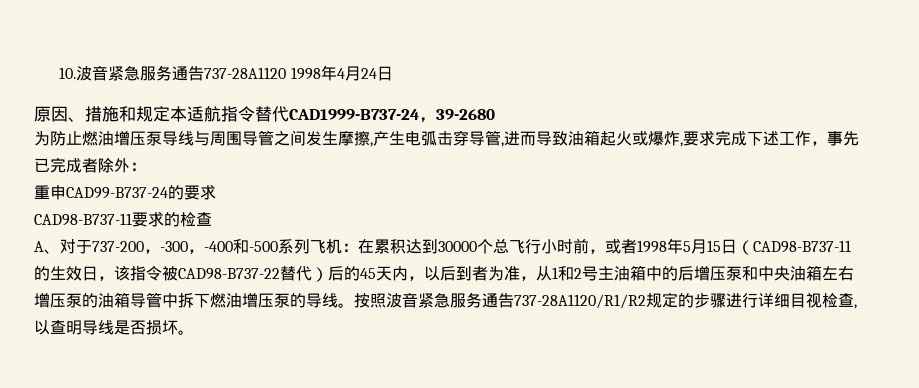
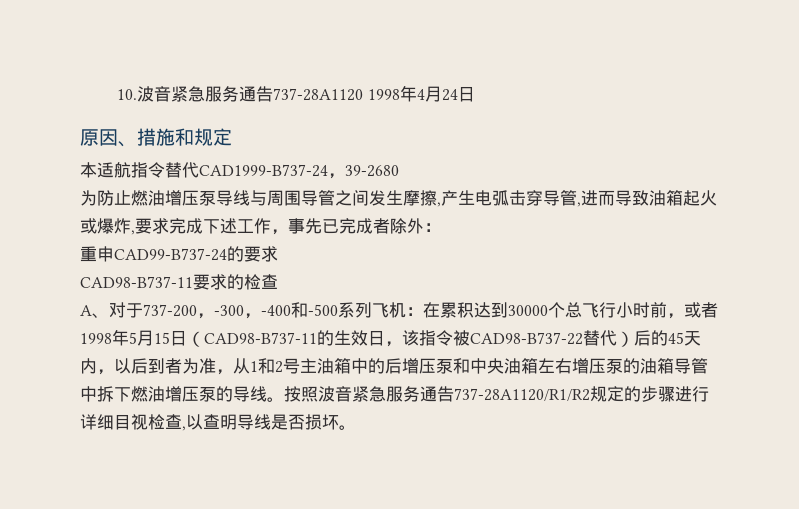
(170, 114) none -> (232, 137) //

